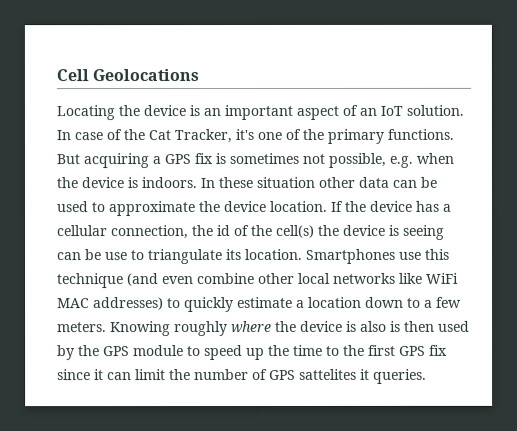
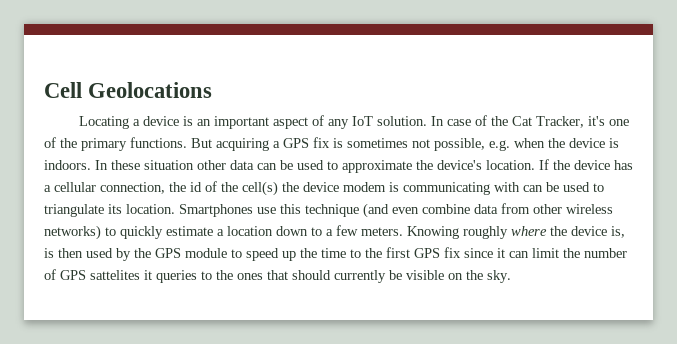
[118,105,140,117] the -> [133,119,141,126] a
[359,107,377,116] an -> [328,119,350,129] any
[223,200,266,213] device -> [437,160,482,170] device's
[389,224,445,240] [57,249,128,261] is seeing can be use -> [343,182,590,195] modem is communicating with can be used
[258,272,459,285] [57,297,164,311] other local networks like WiFi MAC addresses) -> [474,203,613,214] [44,225,101,240] data from other wireless networks)
[346,320,387,332] is also -> [611,226,625,238] is,
[373,368,427,384] queries. -> [156,270,511,283] queries to the ones that should currently be visible on the sky.

